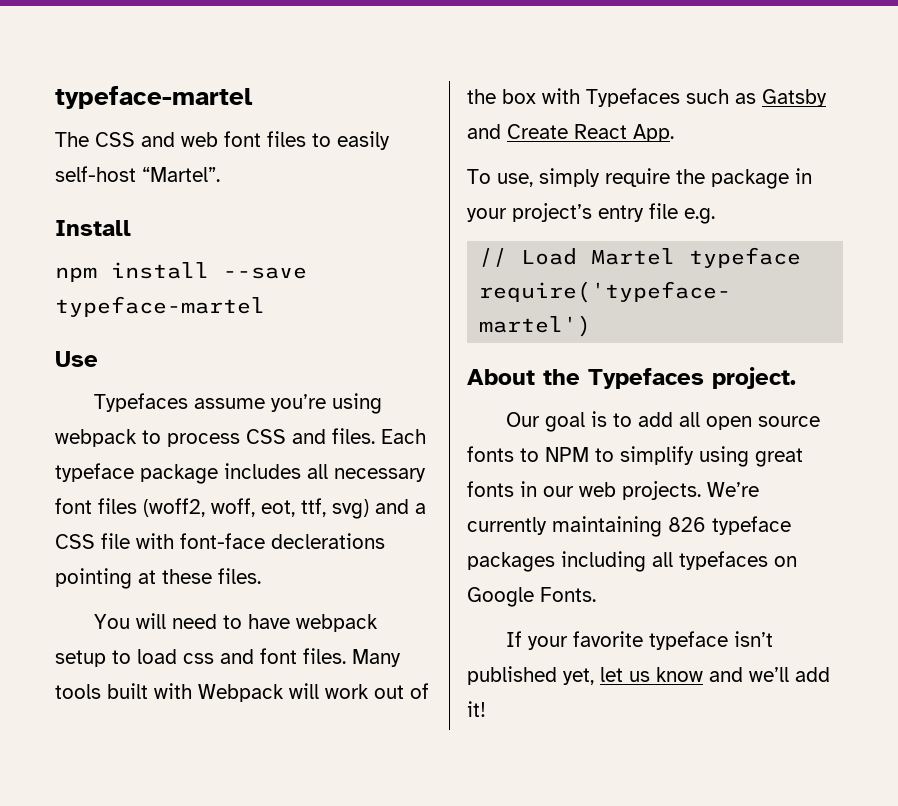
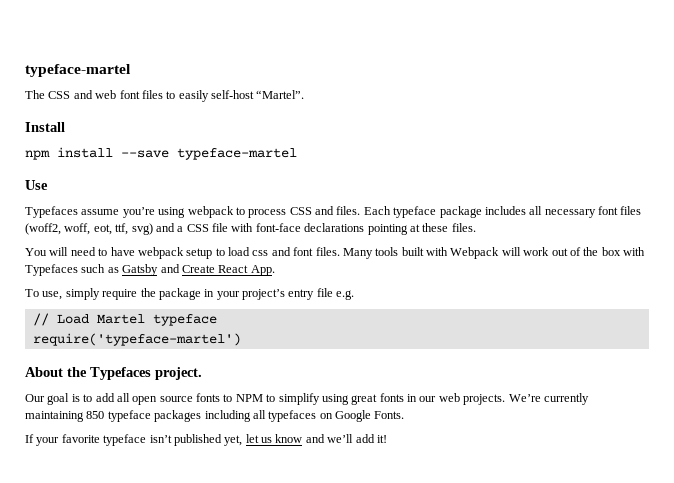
[271,533,385,549] declerations -> [304,223,365,232] declarations
[668,517,706,532] 826 -> [86,411,105,419] 850

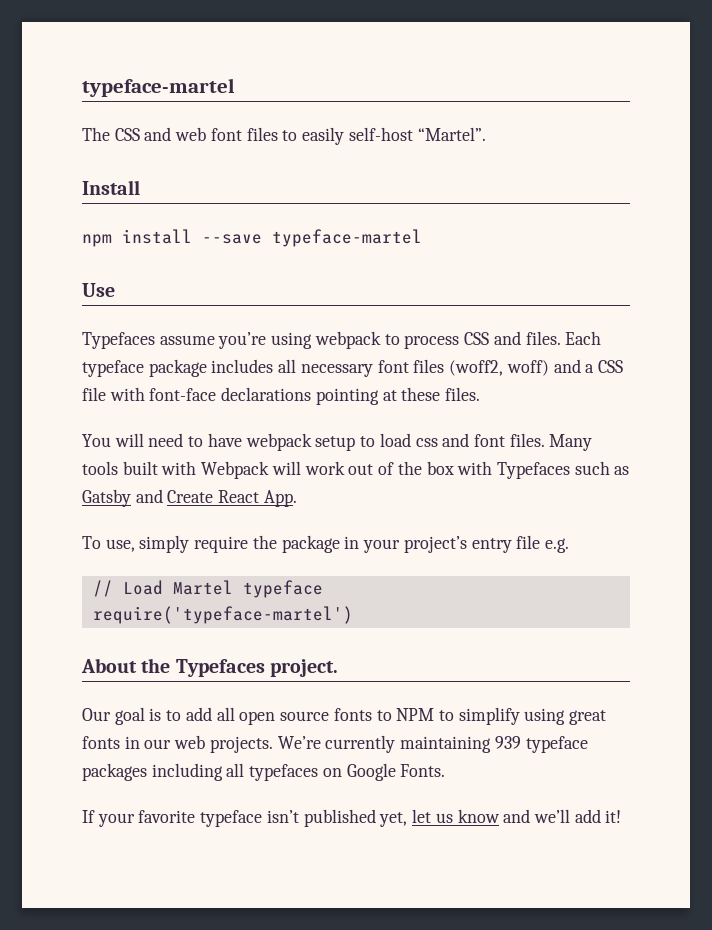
[64,223,153,235] woff, eot, ttf, svg) -> [506,360,549,376] woff)
[86,411,105,419] 850 -> [494,736,521,749] 939

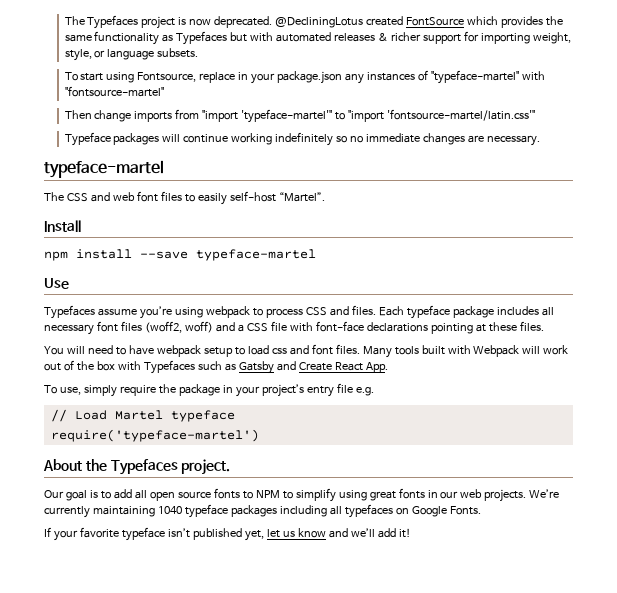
(82, 87) none -> [64,15,564,29] [64,31,572,45] [64,48,199,61] [64,70,546,84] [64,86,164,97] [64,109,536,123] [64,132,541,146] The Typefaces project is now deprecated. @DecliningLotus created FontSource which provides the same functionality as Typefaces but with automated releases & richer support for importing weight, style, or language subsets. // To start using Fontsource, replace in your package.json any instances of "typeface-martel" with "fontsource-martel" // Then change imports from "import 'typeface-martel'" to "import 'fontsource-martel/latin.css'" // Typeface packages will continue working indefinitely so no immediate changes are necessary. //
[494,736,521,749] 939 -> [157,506,182,514] 1040

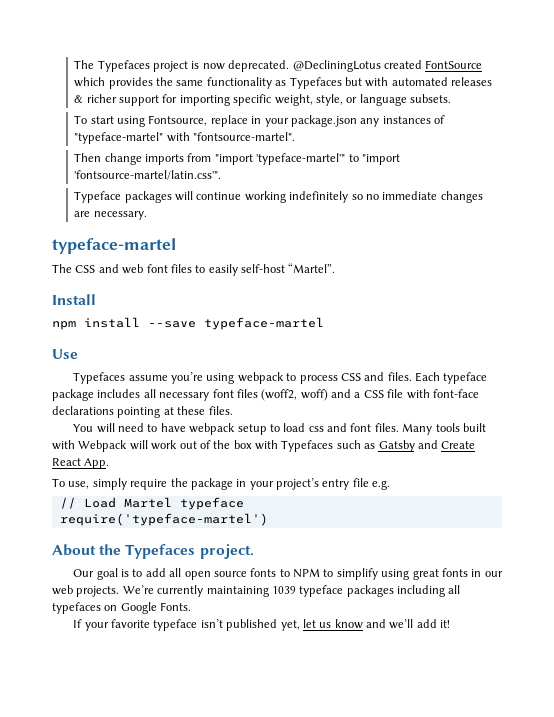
(531, 38) none -> [233,94,272,106] specific
[64,86,164,97] "fontsource-martel" -> [193,132,296,141] "fontsource-martel".
[387,109,536,121] 'fontsource-martel/latin.css'" -> [74,170,222,180] 'fontsource-martel/latin.css'".
[157,506,182,514] 1040 -> [271,586,296,594] 1039

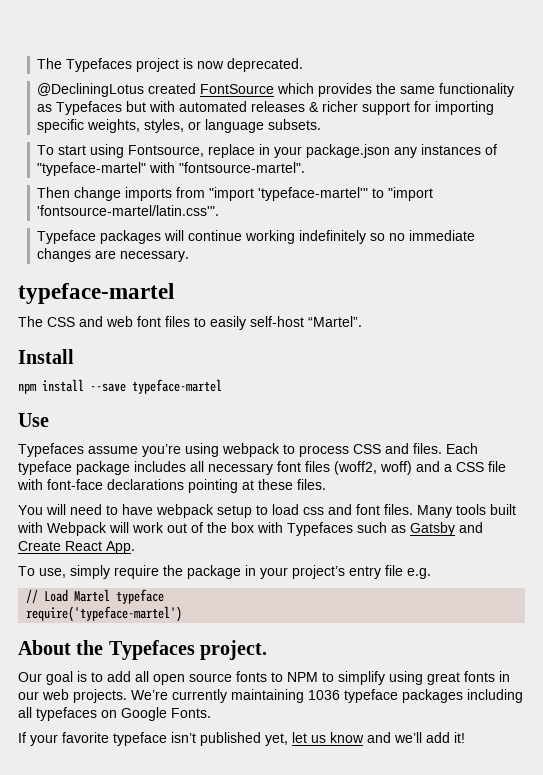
(290, 66) none -> (304, 65) //
[274,94,343,106] weight, style, -> [87,119,185,133] weights, styles,
[271,586,296,594] 1039 -> [308,690,340,700] 1036

